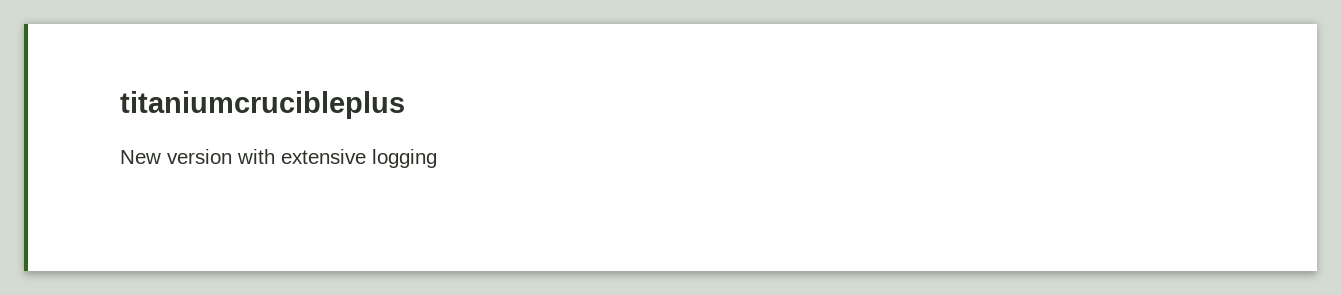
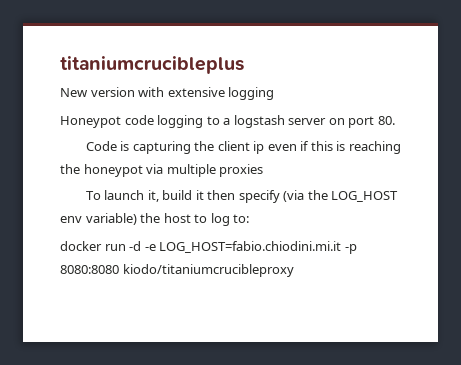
(437, 158) none -> [60,115,395,128] [85,141,401,154] [60,164,264,177] [85,190,399,203] [60,213,250,226] [60,241,357,254] [60,264,294,277] // Honeypot code logging to a logstash server on port 80. // Code is capturing the client ip even if this is reaching the honeypot via multiple proxies // To launch it, build it then specify (via the LOG_HOST env variable) the host to log to: // docker run -d -e LOG_HOST=fabio.chiodini.mi.it -p 8080:8080 kiodo/titaniumcrucibleproxy

